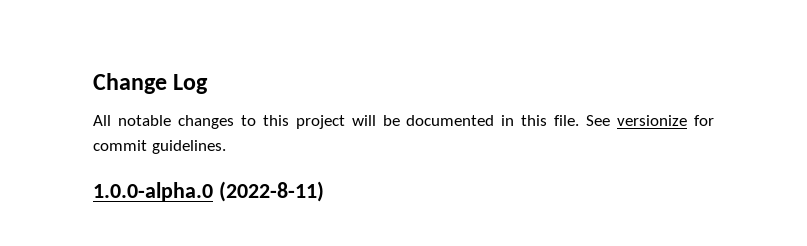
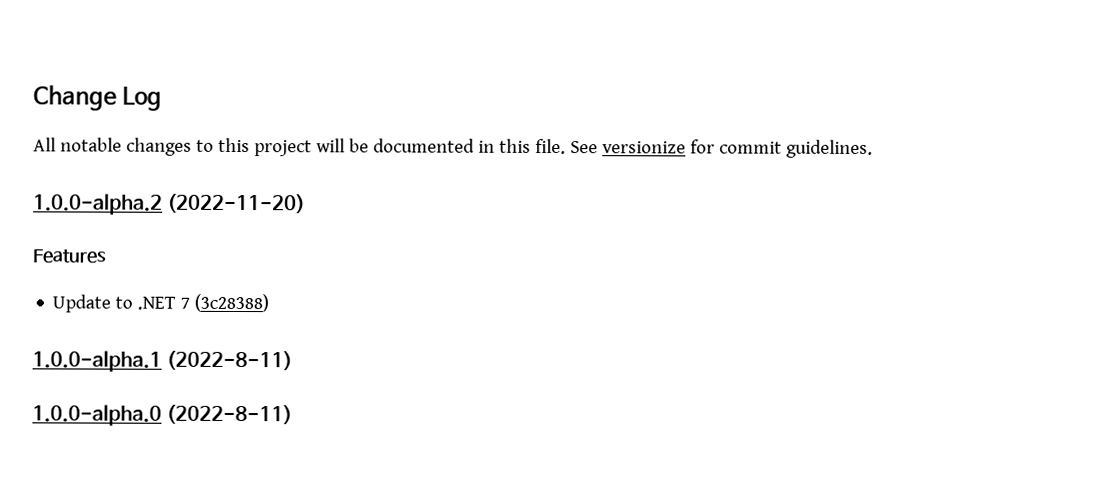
(226, 147) none -> [33,193,307,215] [32,249,106,264] [52,293,270,313] [32,350,294,372] // 1.0.0-alpha.2 (2022-11-20) // Features // Update to .NET 7 (3c28388) // 1.0.0-alpha.1 (2022-8-11)

